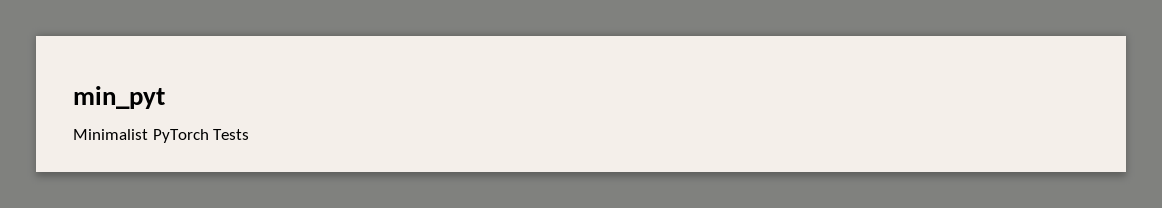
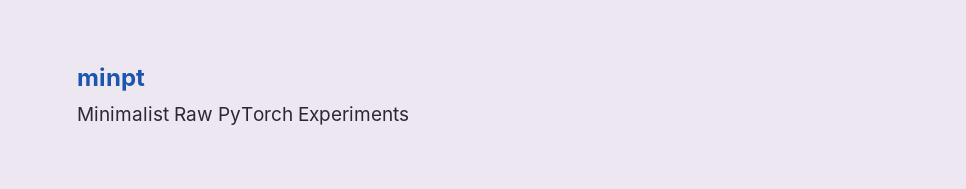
[73,86,165,109] min_pyt -> [77,67,145,91] minpt
[152,129,250,143] PyTorch Tests -> [174,106,410,125] Raw PyTorch Experiments

